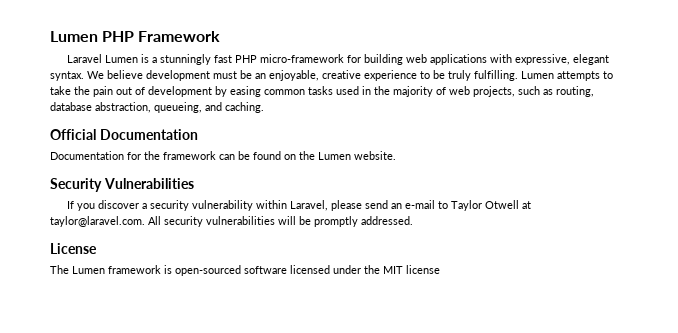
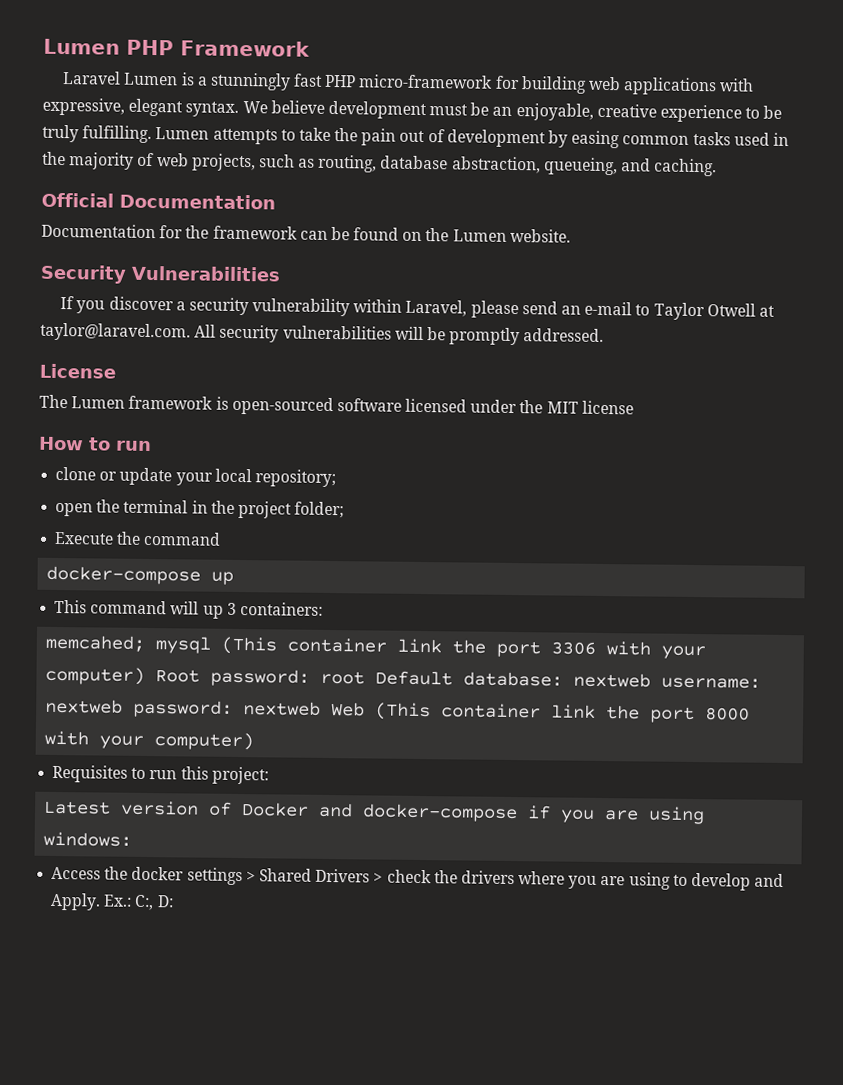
(440, 269) none -> [38,436,152,452] [55,466,336,488] [55,499,345,519] [54,531,222,546] [46,565,235,585] [54,599,323,619] [45,634,707,660] [45,666,762,689] [45,698,751,724] [44,730,255,751] [52,764,269,785] [43,800,706,825] [43,831,133,847] [51,866,785,891] [50,892,174,911] // How to run // clone or update your local repository; // open the terminal in the project folder; // Execute the command // docker-compose up // This command will up 3 containers: // memcahed; mysql (This container link the port 3306 with your computer) Root password: root Default database: nextweb username: nextweb password: nextweb Web (This container link the port 8000 with your computer) // Requisites to run this project: // Latest version of Docker and docker-compose if you are using windows: // Access the docker settings > Shared Drivers > check the drivers where you are using to develop and Apply. Ex.: C:, D:

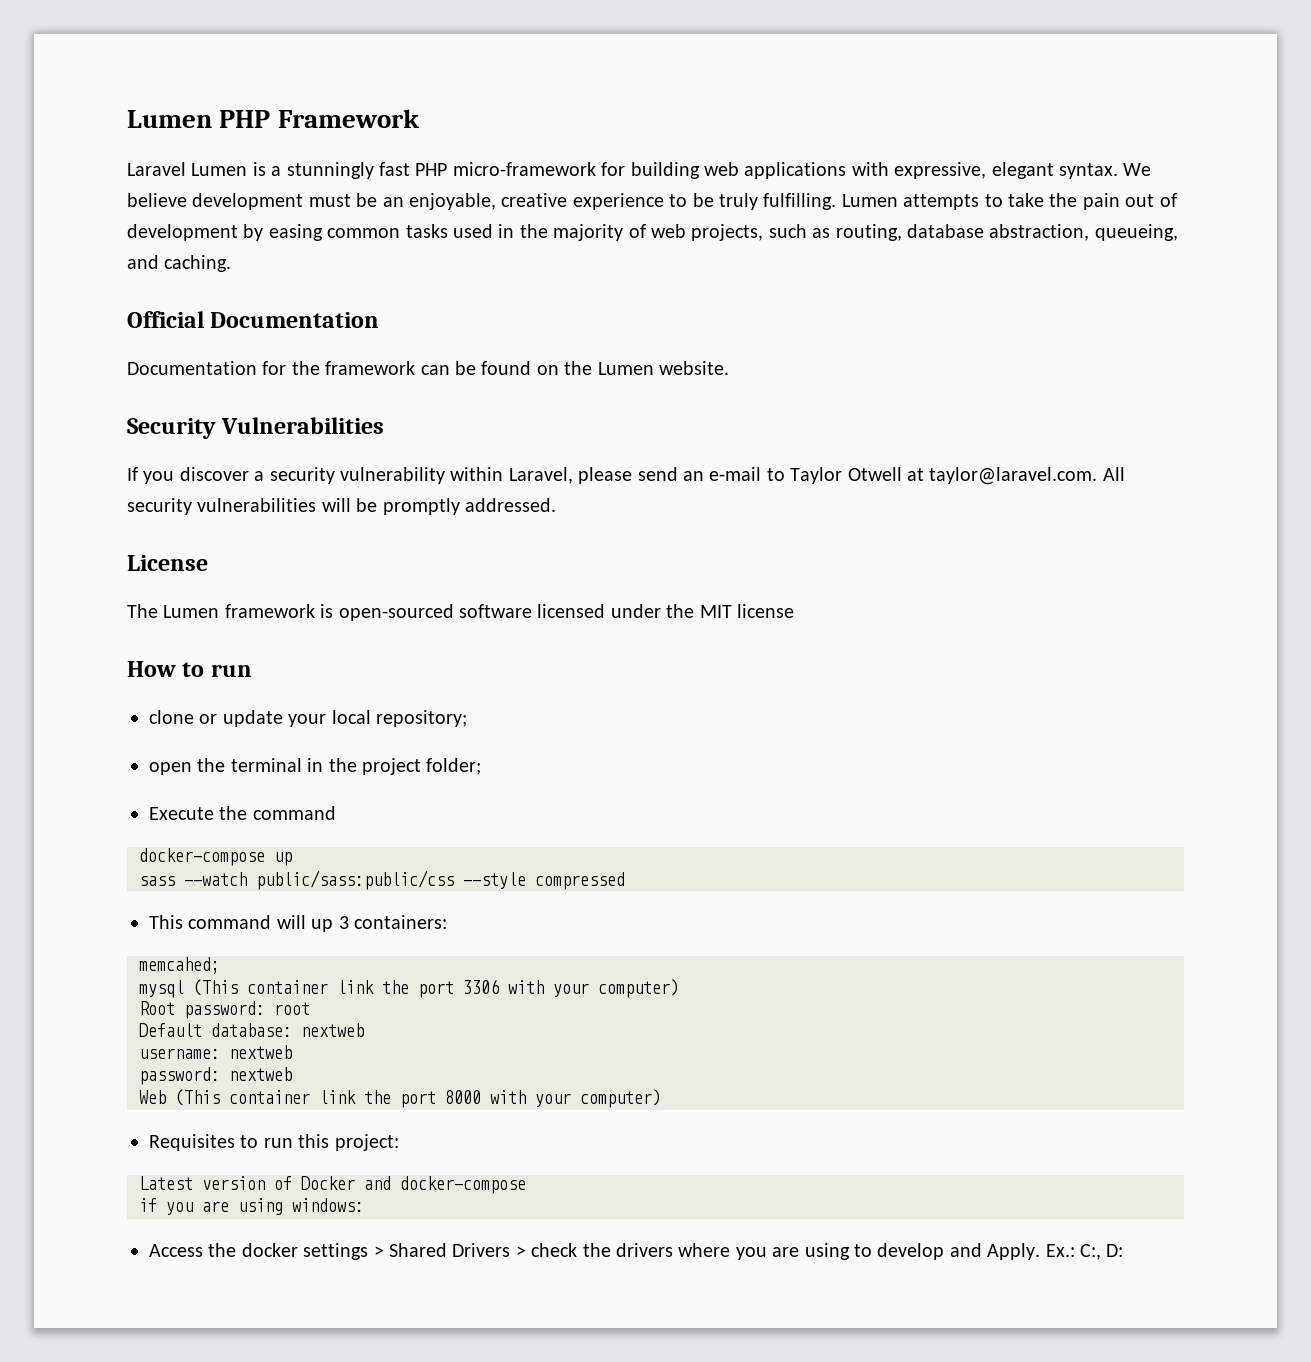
(235, 578) none -> [139,870,625,890] // sass --watch public/sass:public/css --style compressed
(146, 643) none -> (220, 965) //
(146, 675) none -> (679, 988) //
(366, 677) none -> (310, 1008) //
(652, 680) none -> (364, 1030) //
(124, 706) none -> (292, 1052) //
(322, 708) none -> (292, 1074) //
(519, 813) none -> (526, 1185) //

